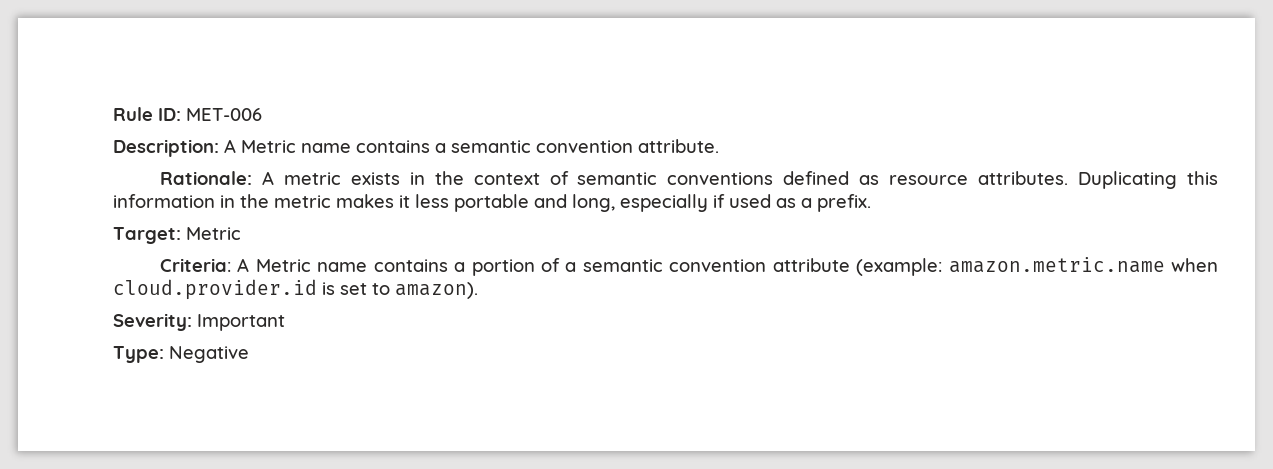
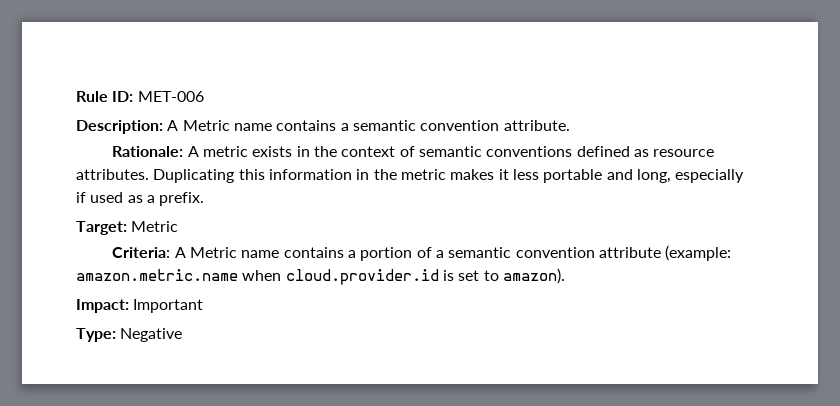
[113,313,192,331] Severity: -> [76,299,129,313] Impact:

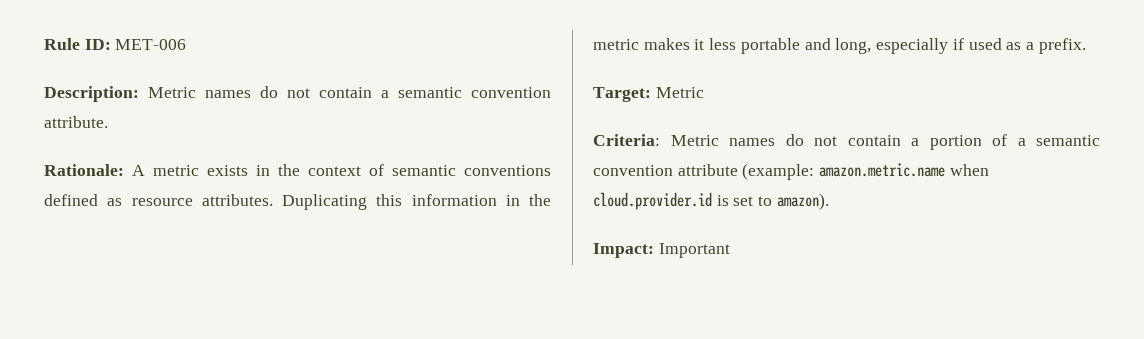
[167,120,337,131] A Metric name contains -> [148,86,372,98] Metric names do not contain
[174,247,344,258] A Metric name contains -> [670,134,901,146] Metric names do not contain
[76,328,183,342] // Type: Negative -> (730, 250) none

